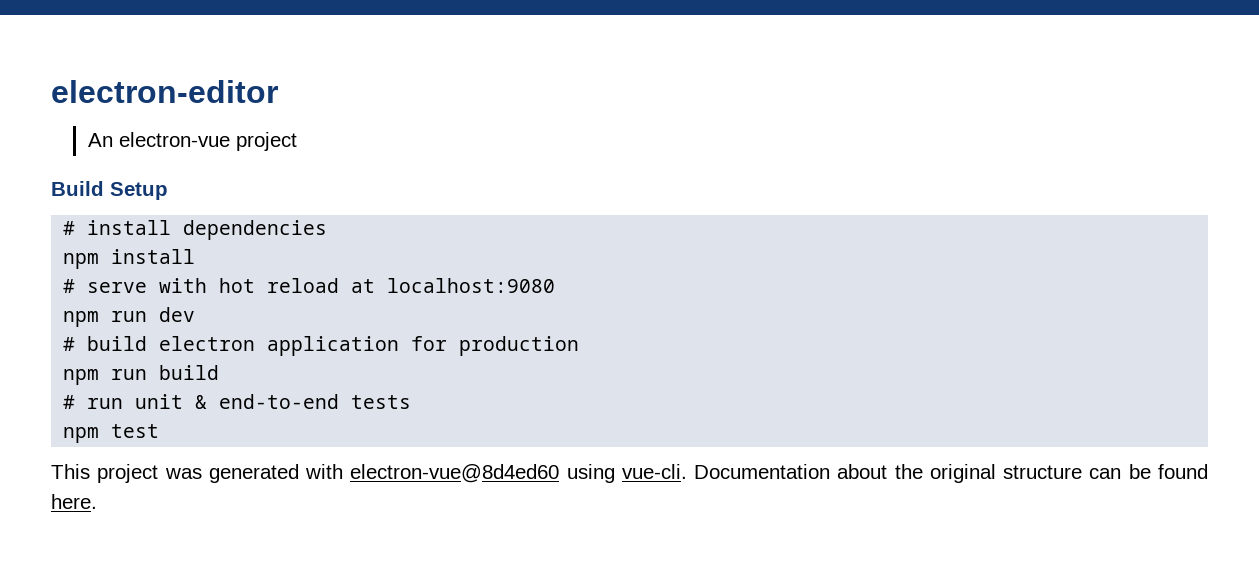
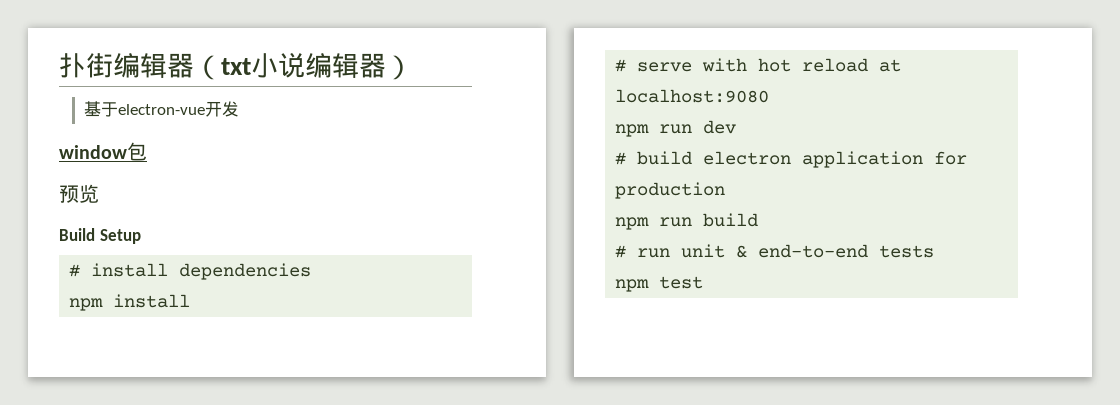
[51,80,278,103] [87,132,297,151] electron-editor // An electron-vue project -> [59,52,413,80] [84,101,240,117] [59,142,147,161] [59,184,99,203] 扑街编辑器（txt小说编辑器） // 基于electron-vue开发 // window包 // 预览
[51,464,1208,483] [51,494,97,509] // This project was generated with electron-vue@8d4ed60 using vue-cli. Documentation about the original structure can be found here. -> (704, 282) none

